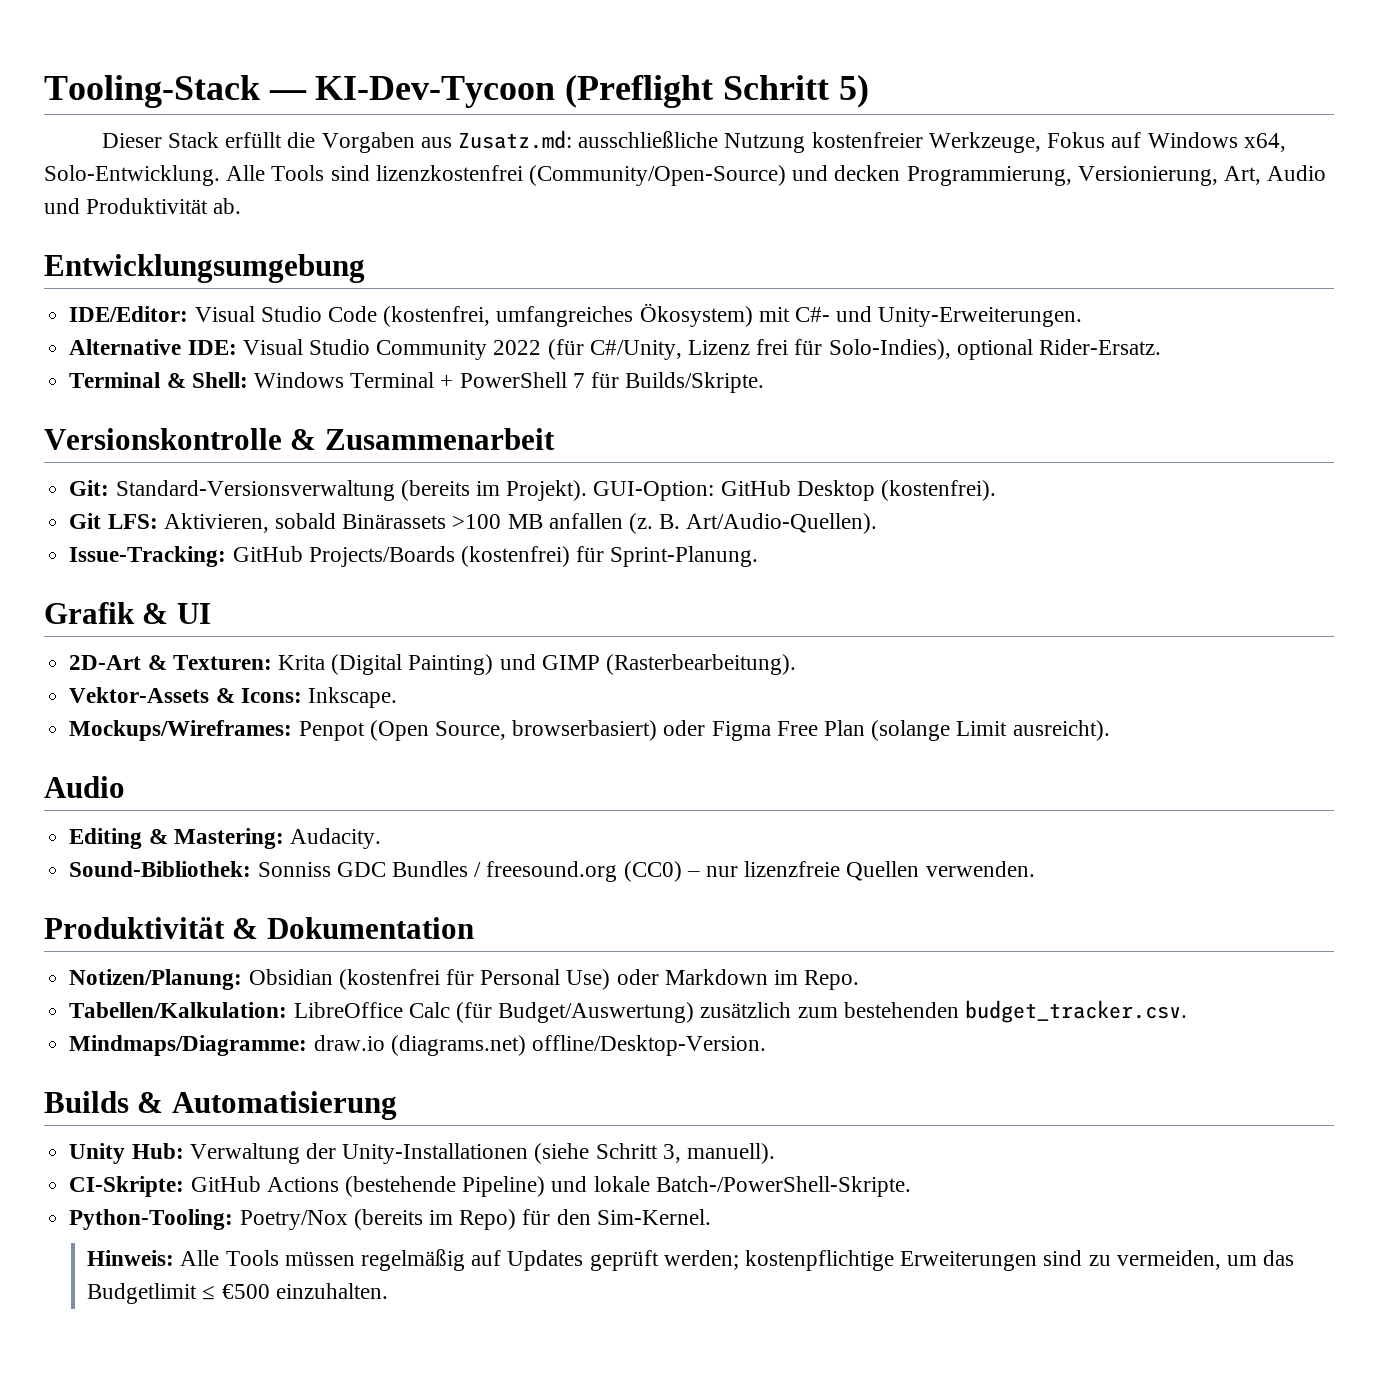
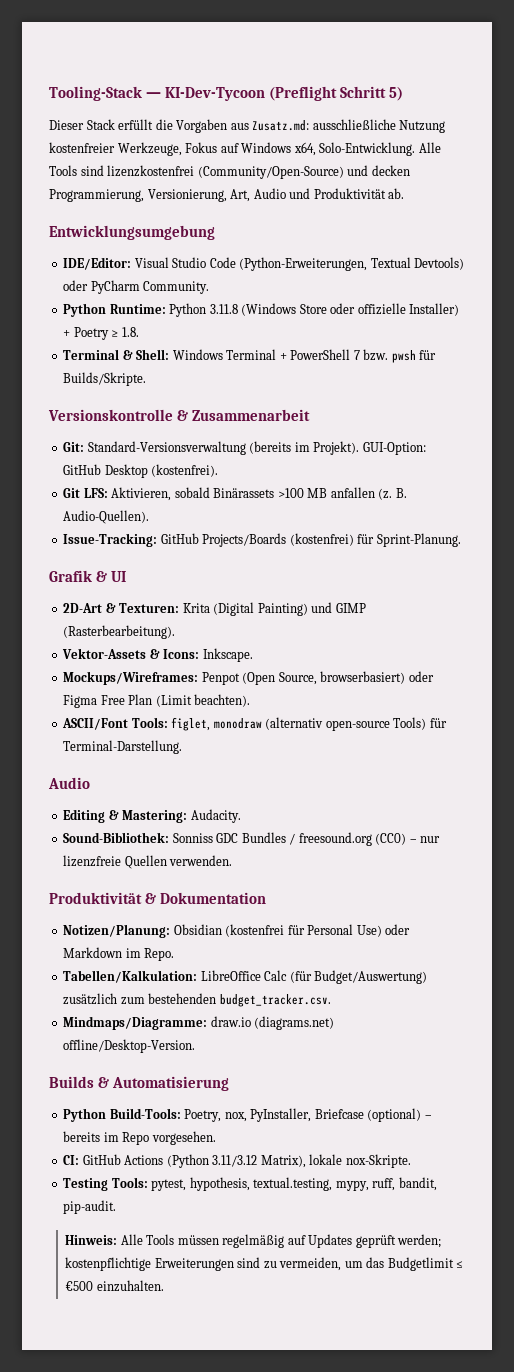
[383,303,1083,327] [69,339,1162,360] (kostenfrei, umfangreiches Ökosystem) mit C#- und Unity-Erweiterungen. // Alternative IDE: Visual Studio Community 2022 (für C#/Unity, Lizenz frei für Solo-Indies), optional Rider-Ersatz. -> [239,257,465,271] [63,280,210,294] [63,303,460,317] [63,327,139,340] (Python-Erweiterungen, Textual Devtools) oder PyCharm Community. // Python Runtime: Python 3.11.8 (Windows Store oder offizielle Installer) + Poetry ≥ 1.8.
(585, 380) none -> [363,349,416,363] bzw. pwsh
[686,513,878,534] Art/Audio-Quellen). -> [63,510,150,524] Audio-Quellen).
[871,720,1110,741] (solange Limit ausreicht). -> [155,694,251,707] [62,717,447,731] [63,740,183,754] (Limit beachten). // ASCII/Font Tools: figlet, monodraw (alternativ open-source Tools) für Terminal-Darstellung.
[69,1143,775,1164] [69,1176,911,1197] [69,1209,711,1230] Unity Hub: Verwaltung der Unity-Installationen (siehe Schritt 3, manuell). // CI-Skripte: GitHub Actions (bestehende Pipeline) und lokale Batch-/PowerShell-Skripte. // Python-Tooling: Poetry/Nox (bereits im Repo) für den Sim-Kernel. -> [63,1108,432,1122] [63,1131,216,1145] [63,1154,411,1168] [63,1177,437,1191] [63,1200,117,1214] Python Build-Tools: Poetry, nox, PyInstaller, Briefcase (optional) – bereits im Repo vorgesehen. // CI: GitHub Actions (Python 3.11/3.12 Matrix), lokale nox-Skripte. // Testing Tools: pytest, hypothesis, textual.testing, mypy, ruff, bandit, pip-audit.

